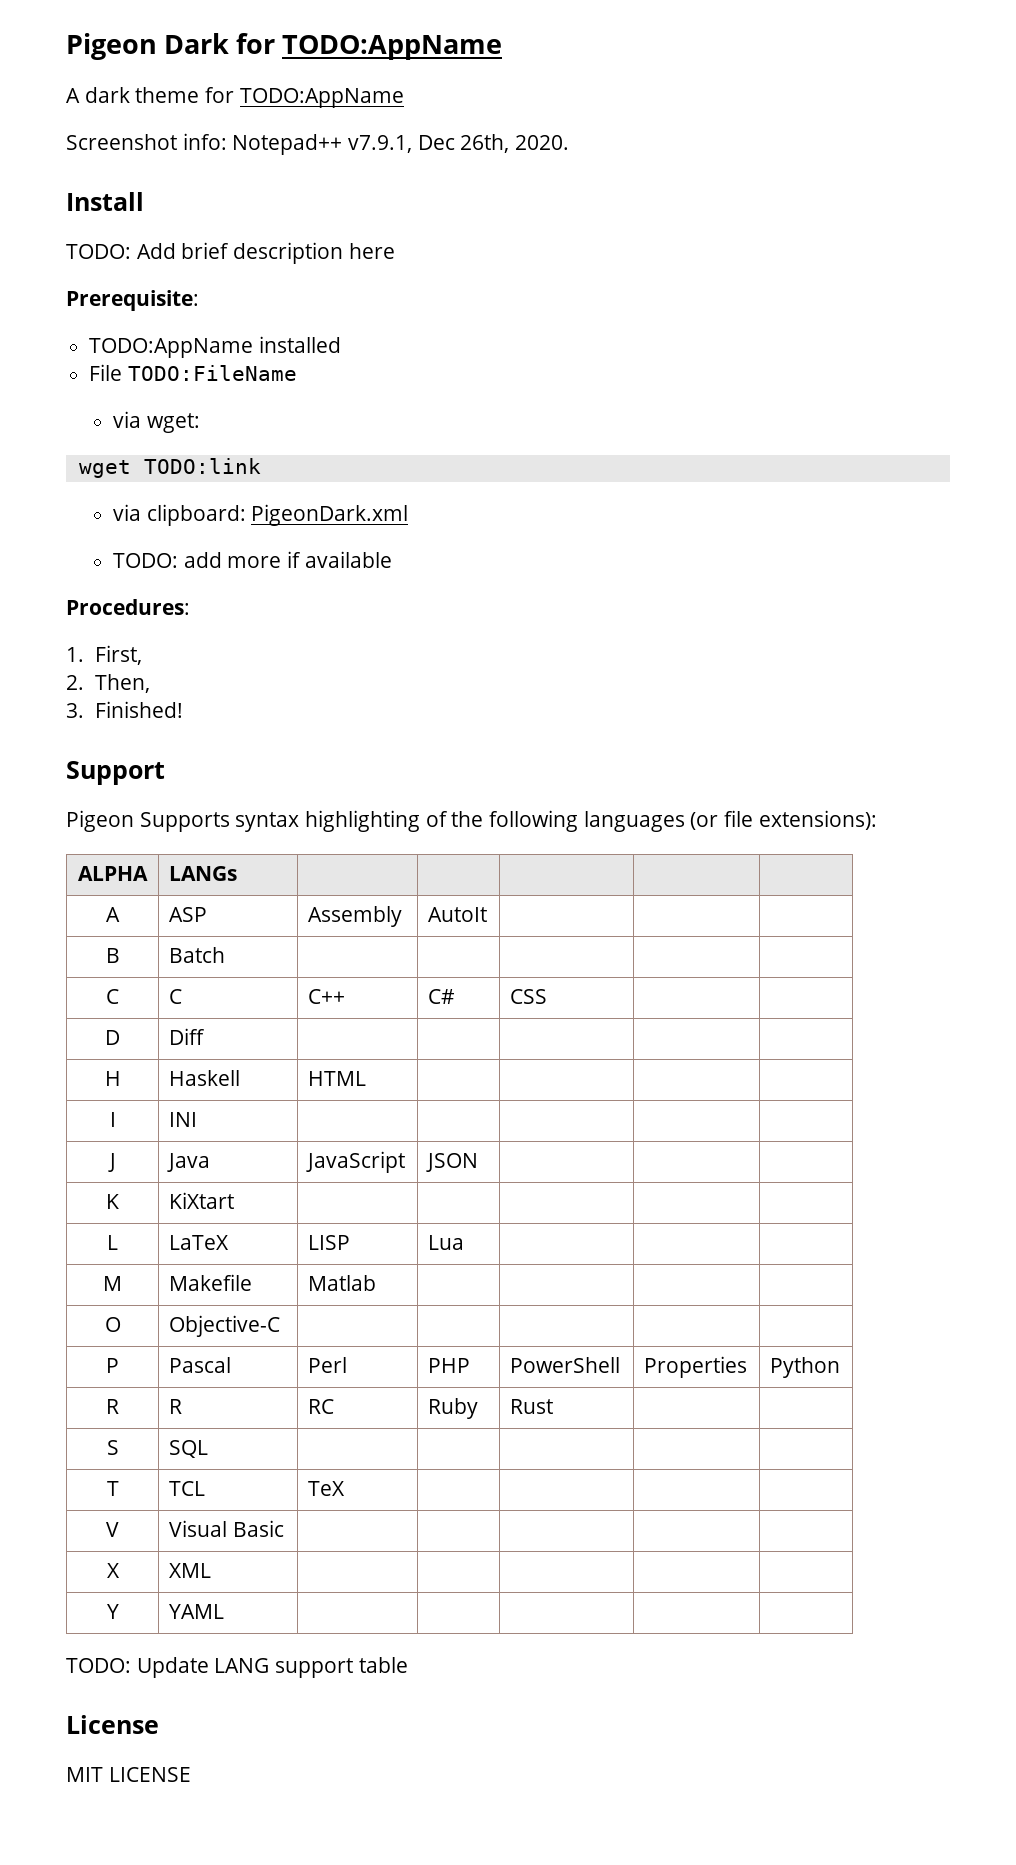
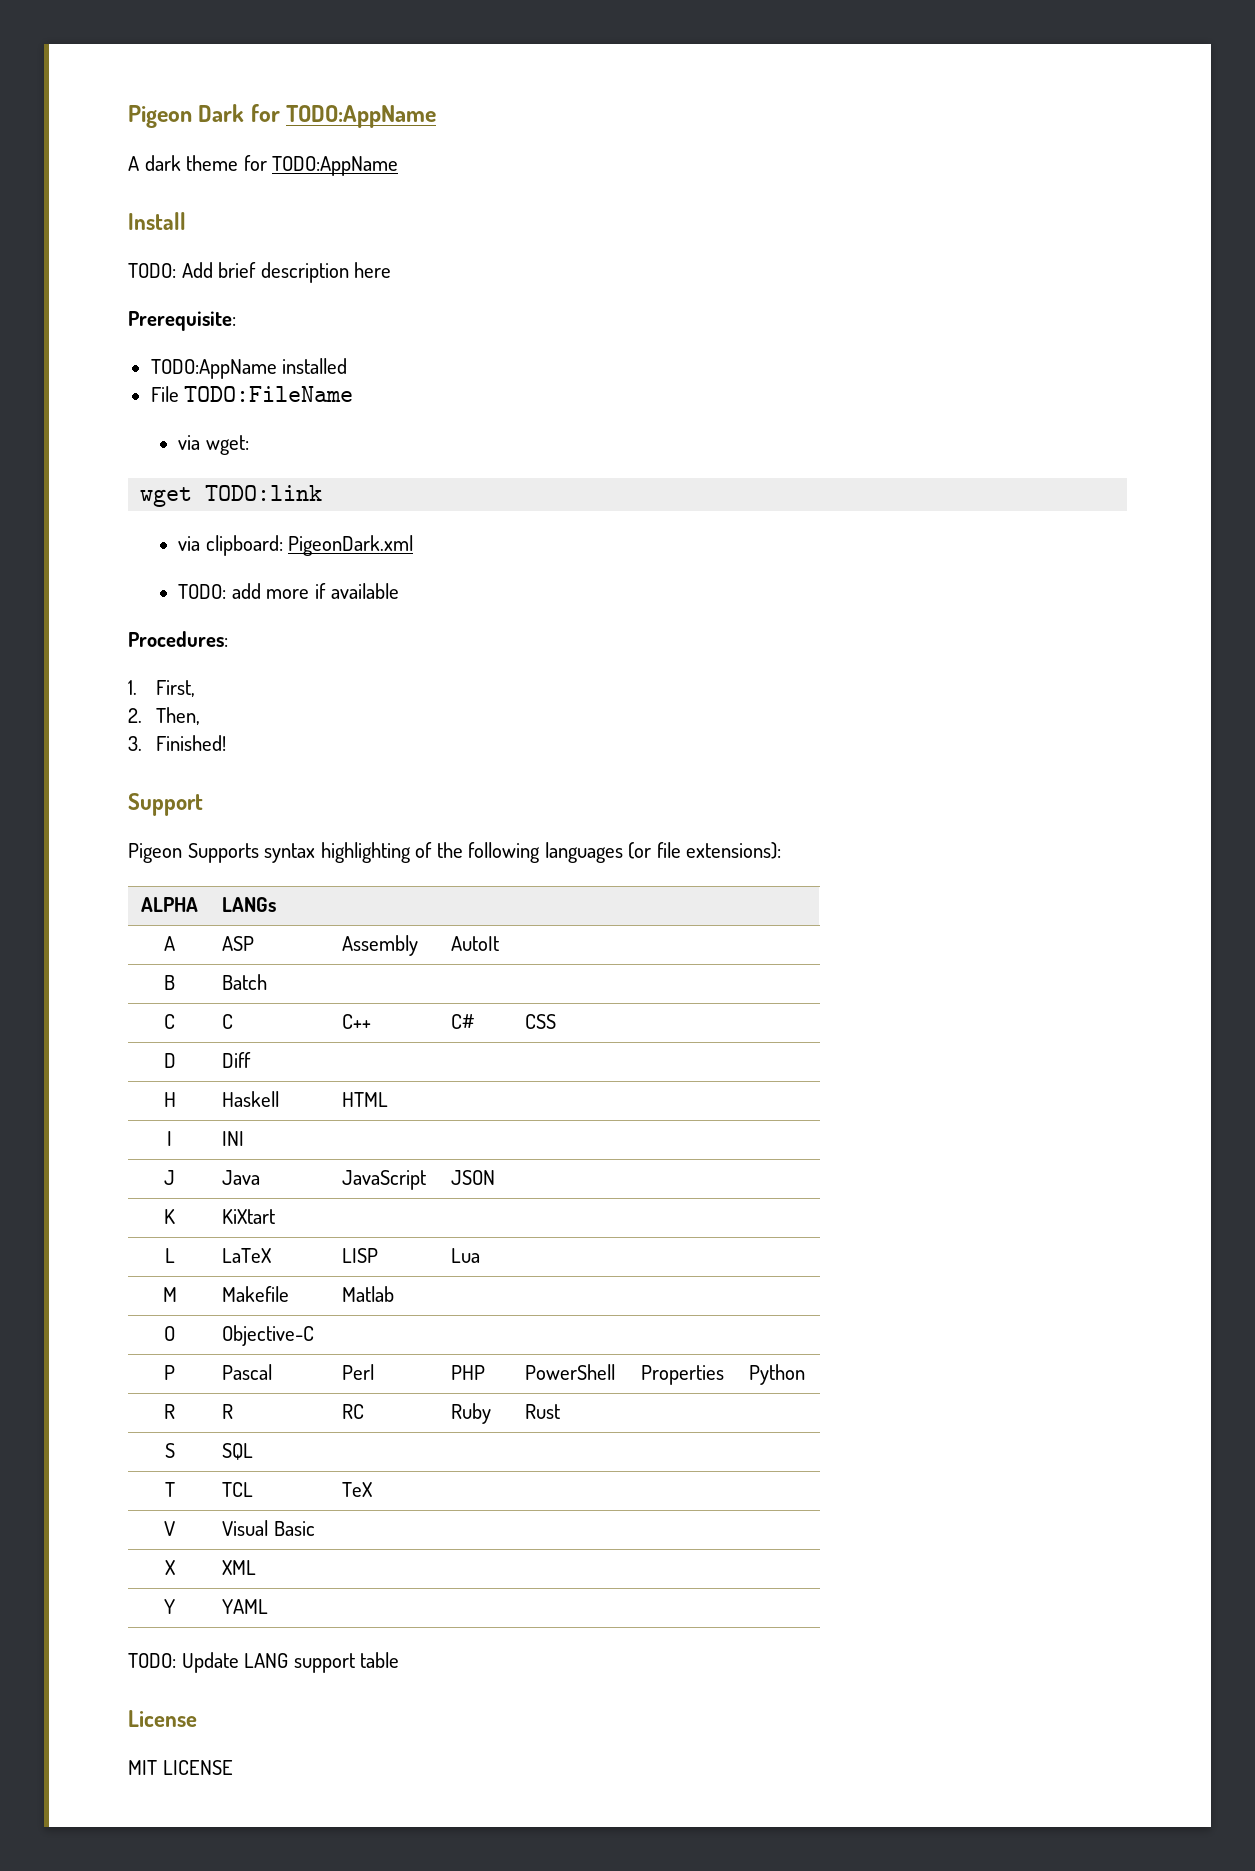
[66,133,570,155] // Screenshot info: Notepad++ v7.9.1, Dec 26th, 2020. -> (399, 166) none

